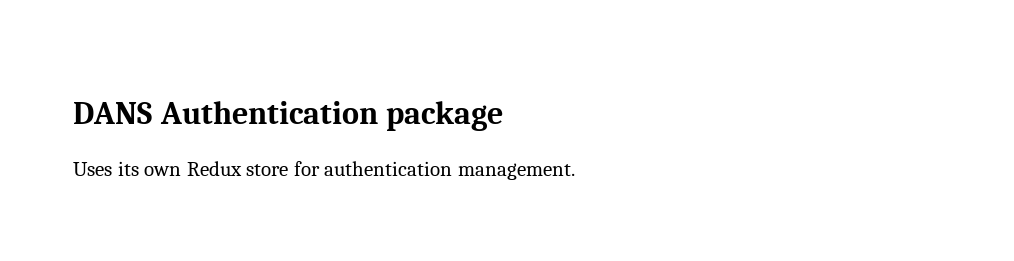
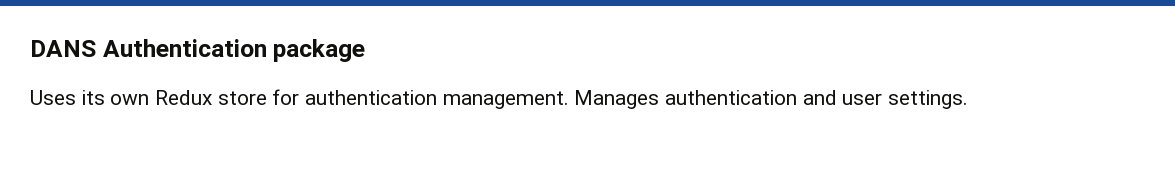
(575, 171) none -> [574,90,969,109] Manages authentication and user settings.

